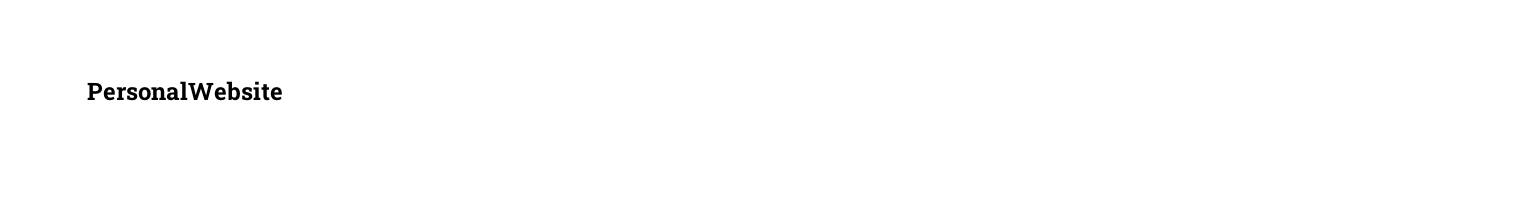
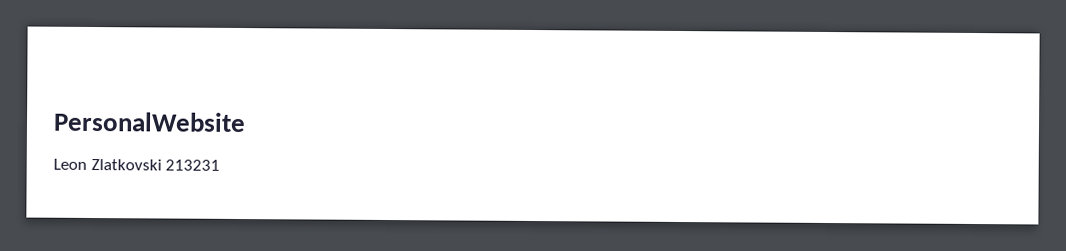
(283, 91) none -> [53,158,221,171] // Leon Zlatkovski 213231

